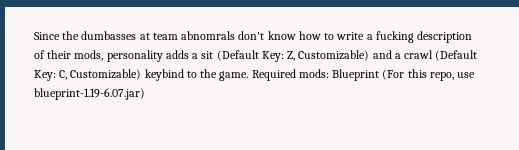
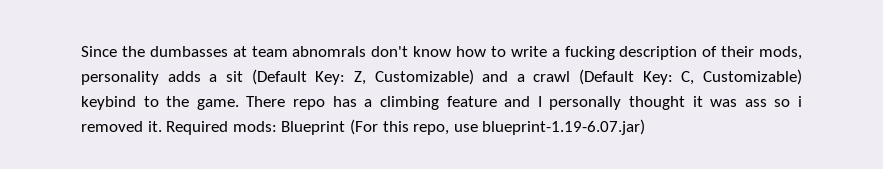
(249, 76) none -> [246,96,802,110] [81,121,162,132] There repo has a climbing feature and I personally thought it was ass so i removed it.

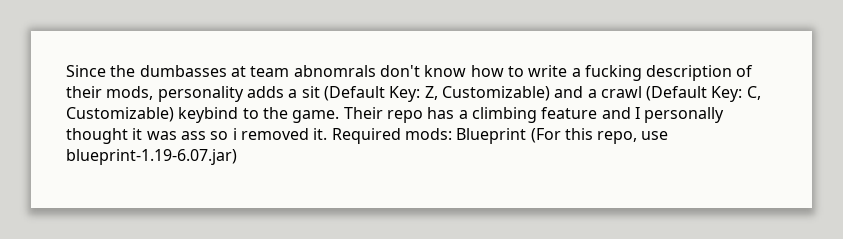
[246,96,286,107] There -> [343,107,383,119] Their

